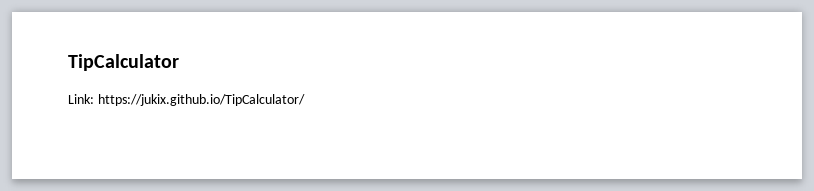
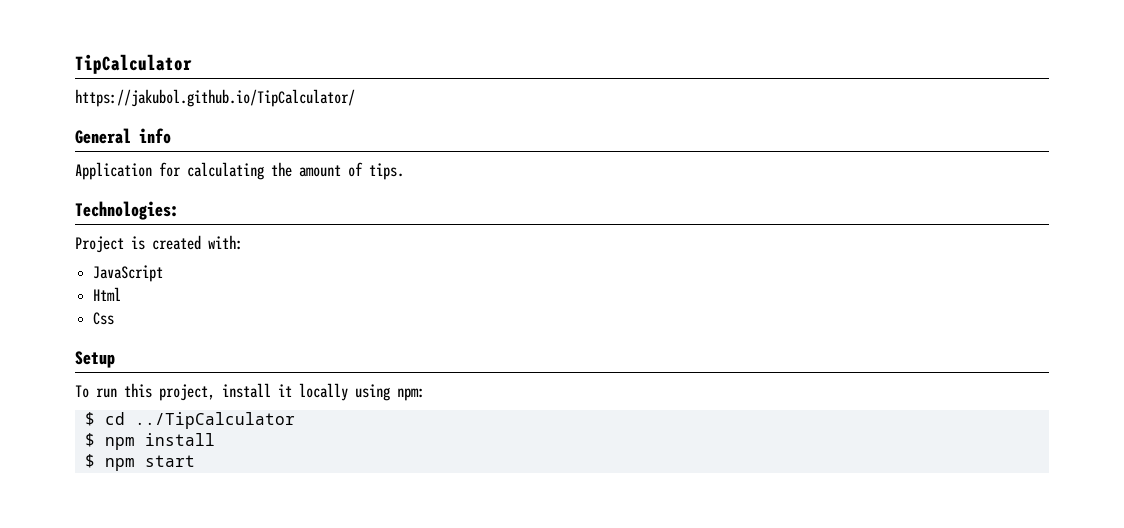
[68,94,305,106] Link: https://jukix.github.io/TipCalculator/ -> [75,89,355,107] [75,128,171,144] [75,162,404,180] [75,201,179,220] [75,235,243,253] [93,265,164,282] [93,287,122,301] [93,312,115,325] [75,351,115,368] [75,383,425,401] [84,412,295,429] [84,433,215,450] [84,454,195,471] https://jakubol.github.io/TipCalculator/ // General info // Application for calculating the amount of tips. // Technologies: // Project is created with: // JavaScript // Html // Css // Setup // To run this project, install it locally using npm: // $ cd ../TipCalculator // $ npm install // $ npm start

